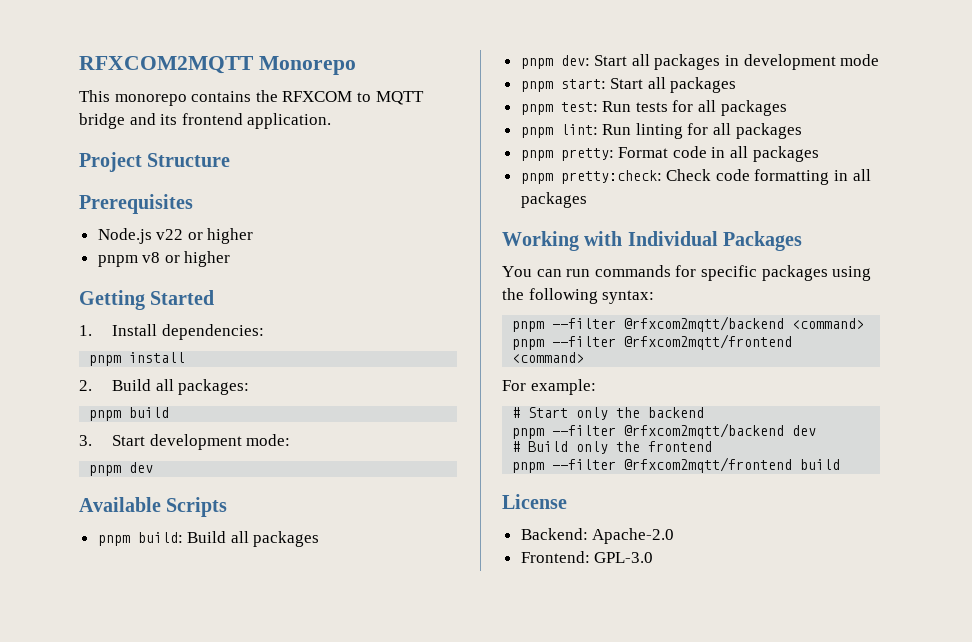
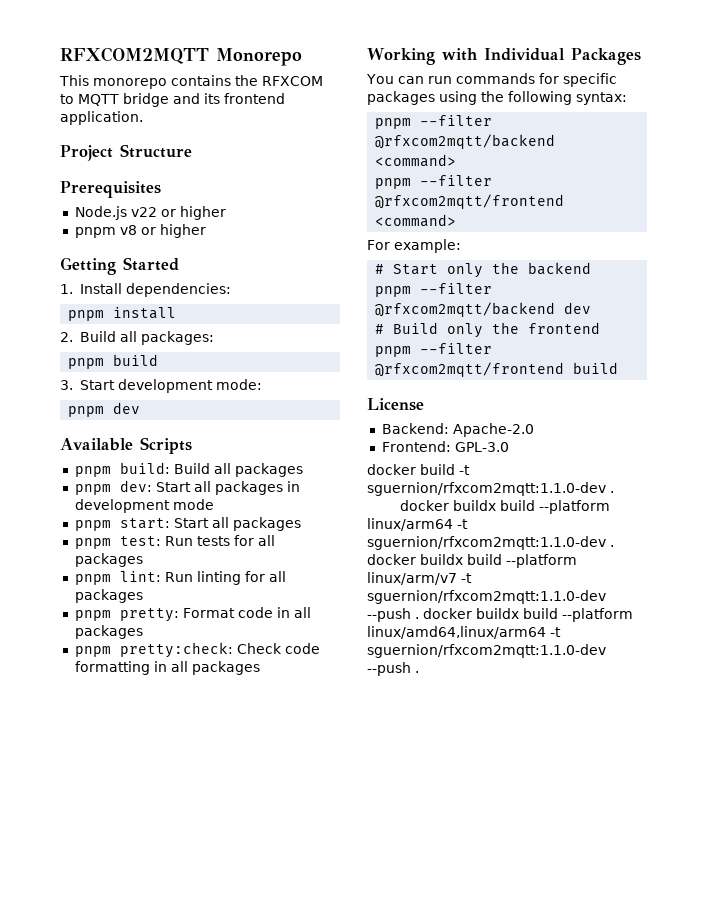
(654, 557) none -> [367,464,470,475] [367,482,614,496] [399,500,610,514] [367,518,468,531] [367,536,614,550] [367,554,577,568] [367,572,472,585] [367,590,606,604] [367,608,633,622] [367,626,561,639] [367,644,606,658] [367,662,419,676] // docker build -t sguernion/rfxcom2mqtt:1.1.0-dev . // docker buildx build --platform linux/arm64 -t sguernion/rfxcom2mqtt:1.1.0-dev . docker buildx build --platform linux/arm/v7 -t sguernion/rfxcom2mqtt:1.1.0-dev --push . docker buildx build --platform linux/amd64,linux/arm64 -t sguernion/rfxcom2mqtt:1.1.0-dev --push .

